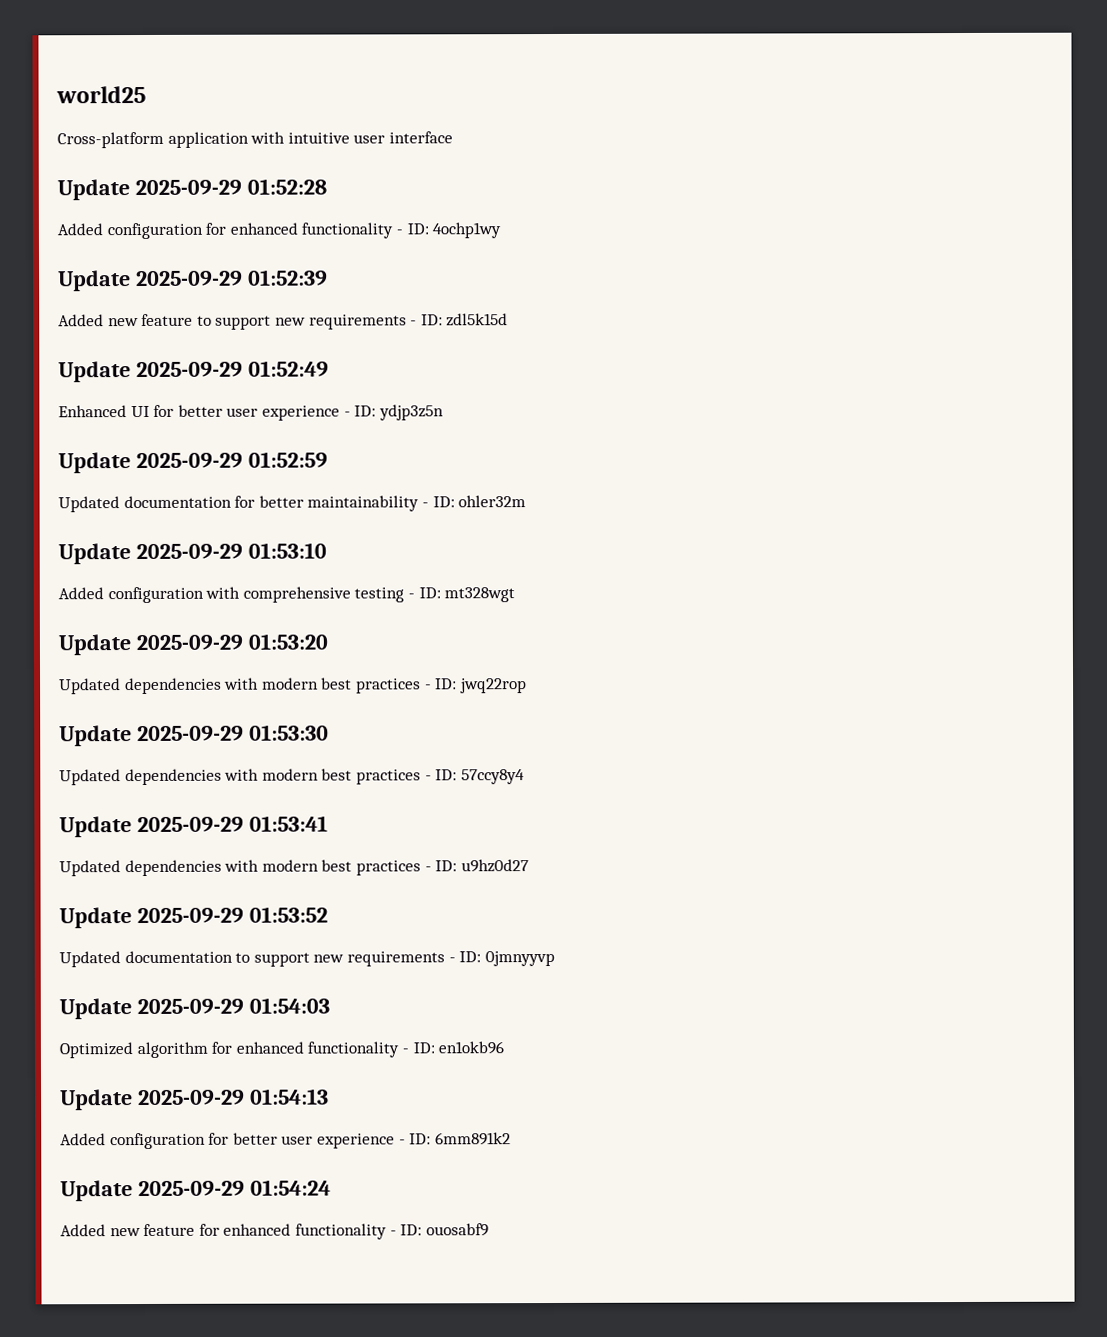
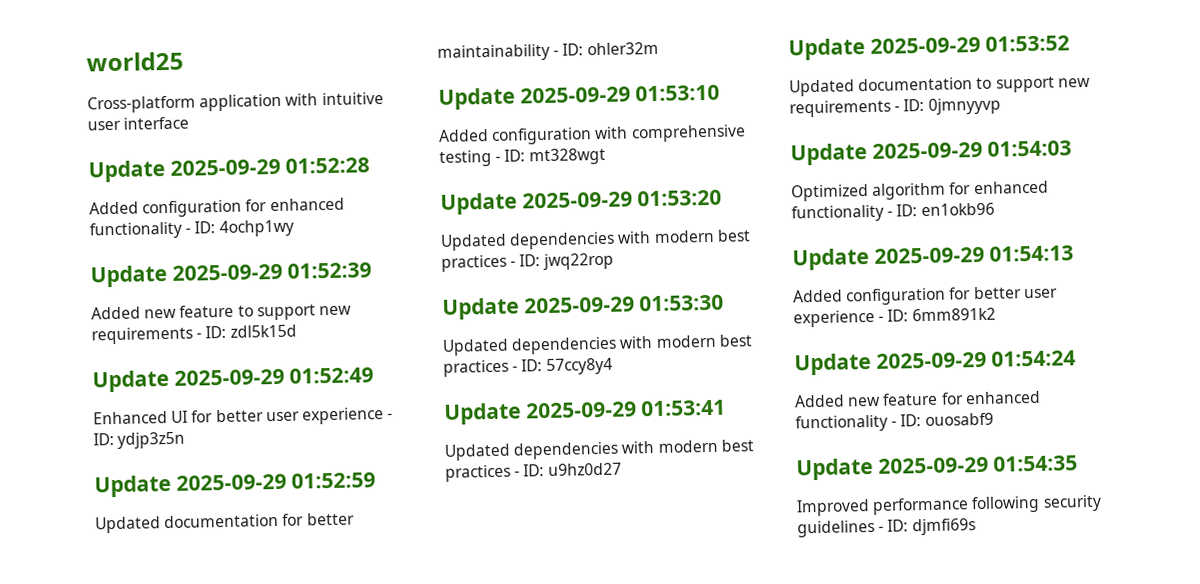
(489, 1230) none -> [796,455,1079,481] [796,494,1102,517] [797,518,976,538] // Update 2025-09-29 01:54:35 // Improved performance following security guidelines - ID: djmfi69s

